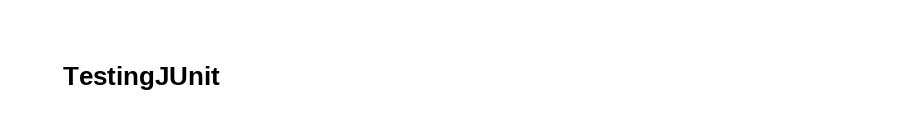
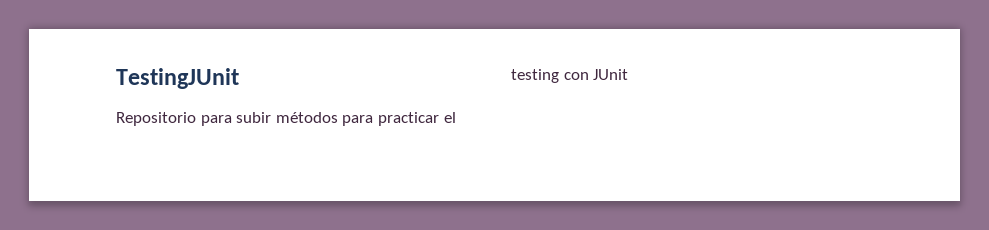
(220, 78) none -> [116,112,456,126] [511,69,629,83] // Repositorio para subir métodos para practicar el testing con JUnit

